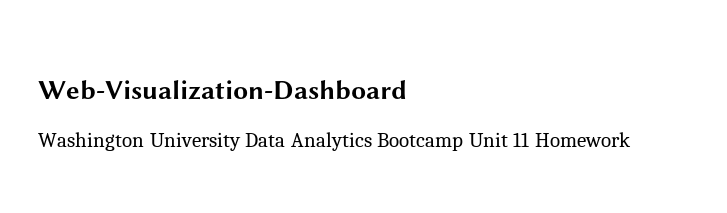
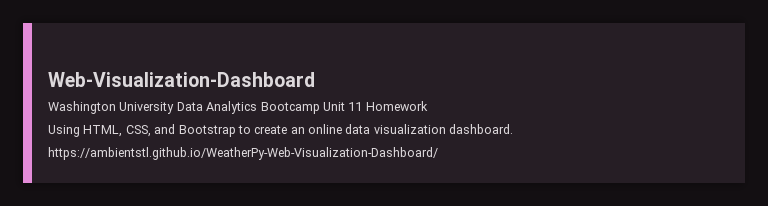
(631, 139) none -> [48,124,514,137] [48,147,438,160] // Using HTML, CSS, and Bootstrap to create an online data visualization dashboard. // https://ambientstl.github.io/WeatherPy-Web-Visualization-Dashboard/

